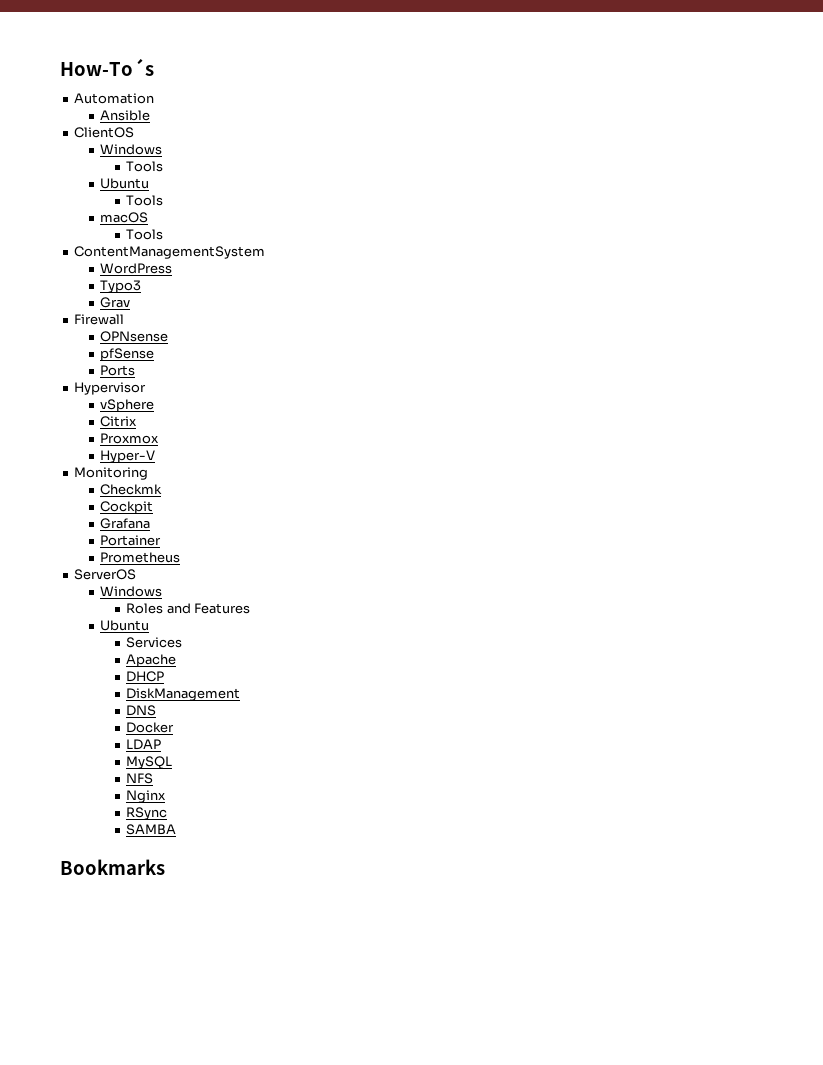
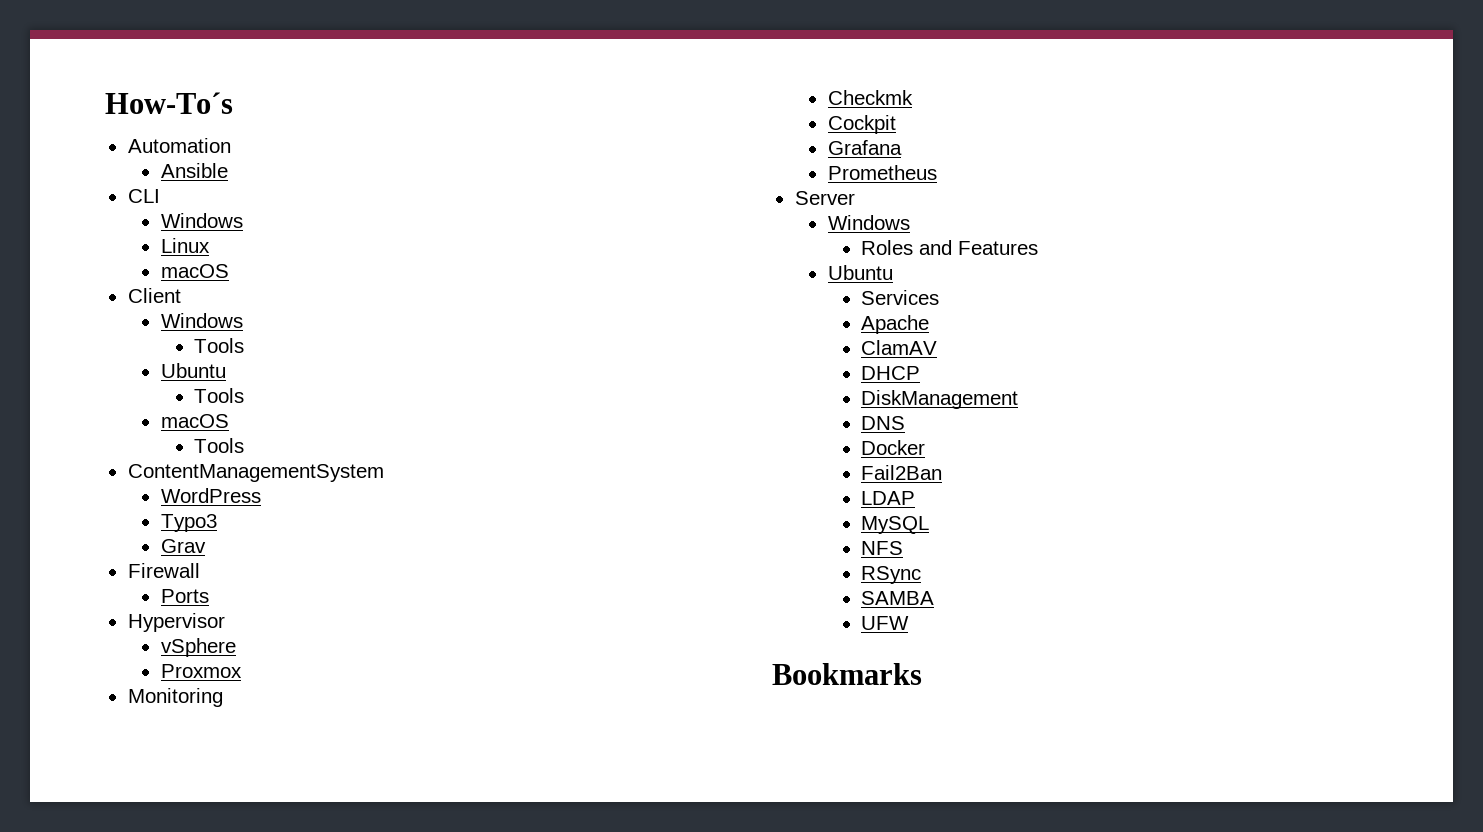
[74,127,135,138] ClientOS -> [127,189,160,203] [160,213,243,228] [160,238,210,253] [160,264,229,278] [127,288,181,303] CLI // Windows // Linux // macOS // Client
[100,331,169,342] [100,348,155,361] // OPNsense // pfSense -> (200, 570) none
[100,416,138,427] // Citrix -> (236, 647) none
[100,450,156,463] // Hyper-V -> (242, 671) none
[100,535,162,546] // Portainer -> (902, 147) none
[74,569,137,580] ServerOS -> [794,191,855,205] Server
(177, 660) none -> [861,340,938,355] // ClamAV
(175, 727) none -> [861,465,943,480] // Fail2Ban
[126,790,167,803] // Nginx -> (904, 548) none
(177, 829) none -> [861,616,910,630] // UFW

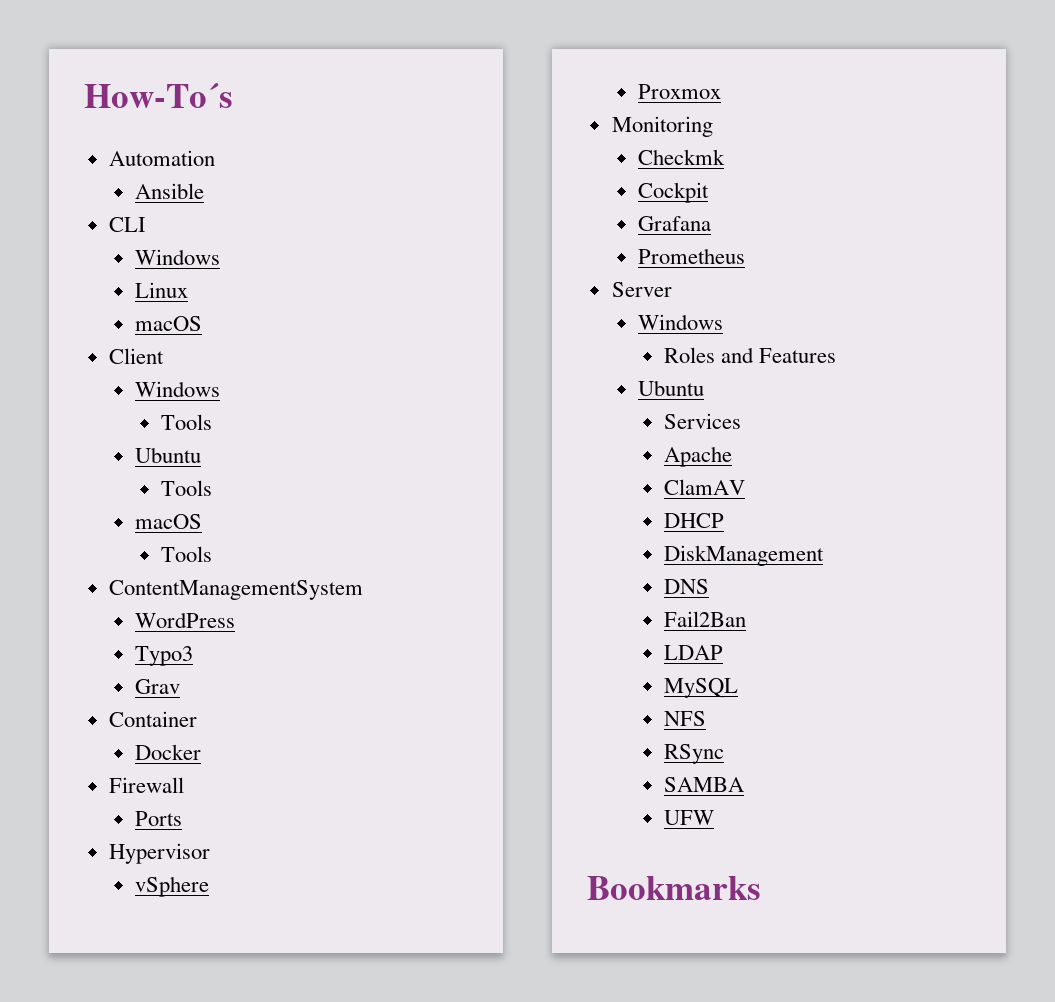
(206, 546) none -> [108,711,197,727] [134,744,201,760] // Container // Docker
[861,440,926,455] // Docker -> (709, 586) none

